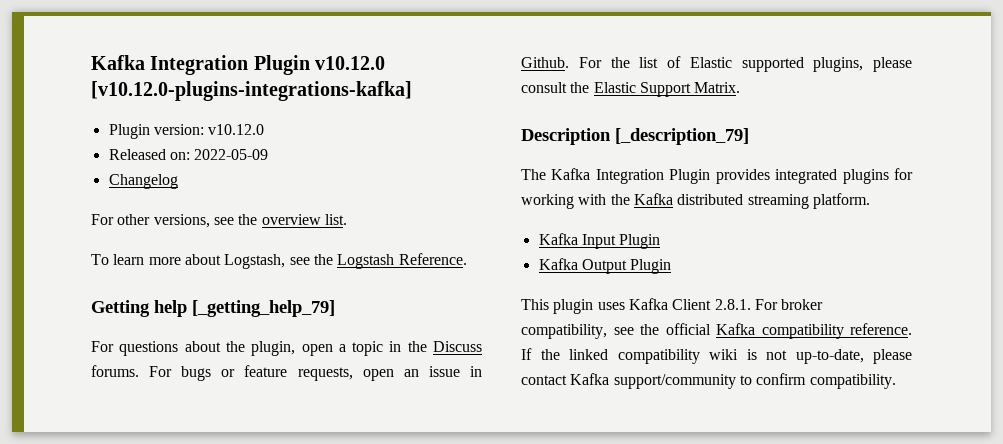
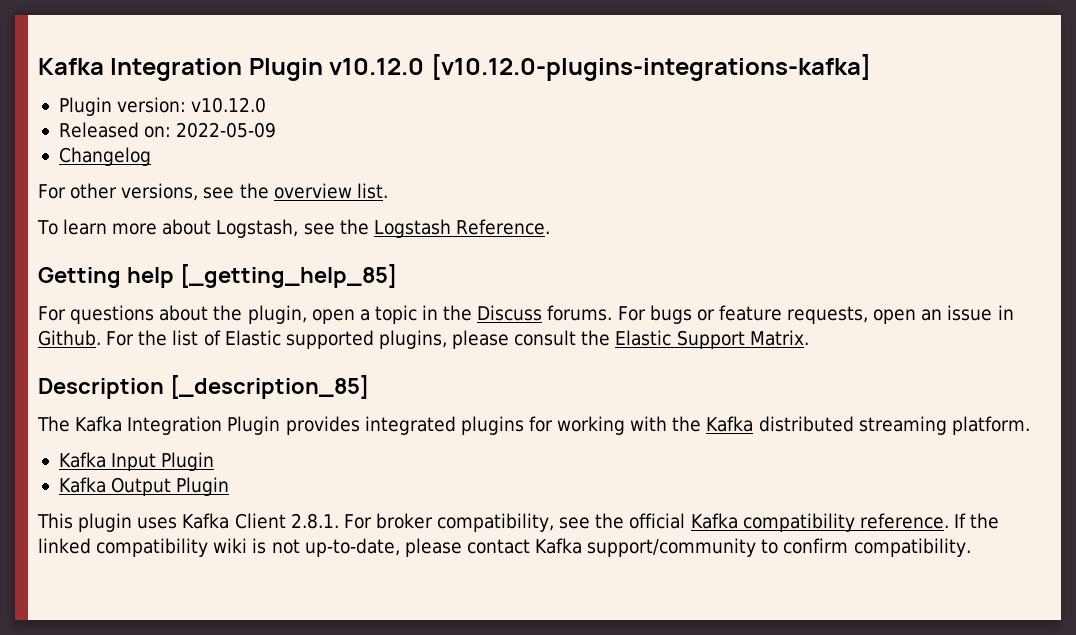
[192,300,335,317] [_getting_help_79] -> [179,264,397,288] [_getting_help_85]
[615,128,749,145] [_description_79] -> [169,375,369,399] [_description_85]

